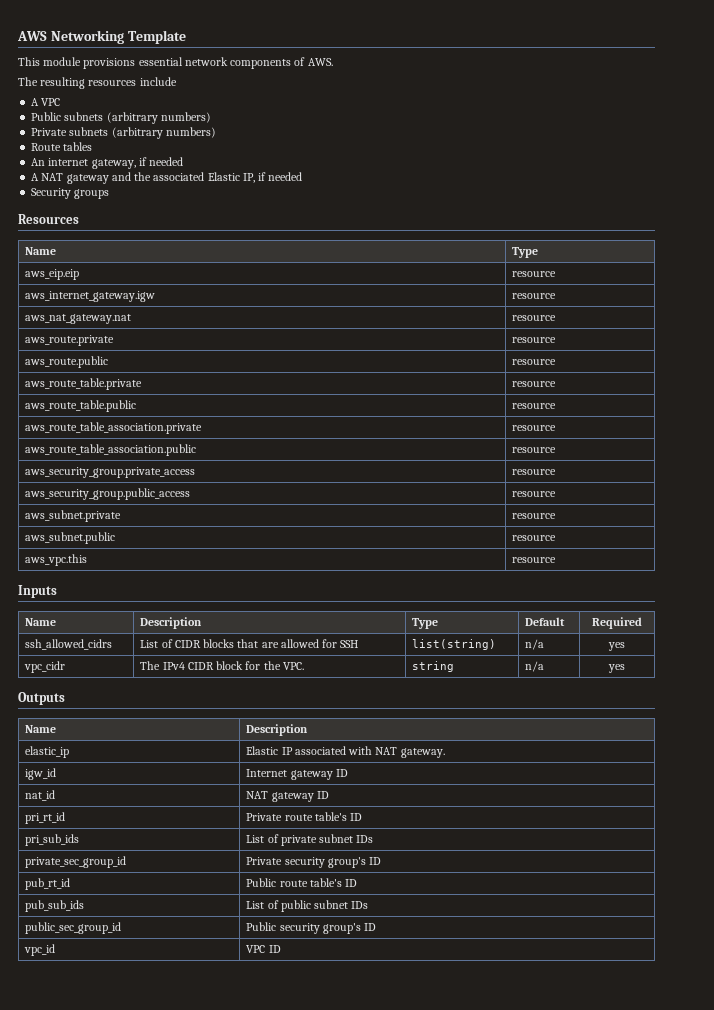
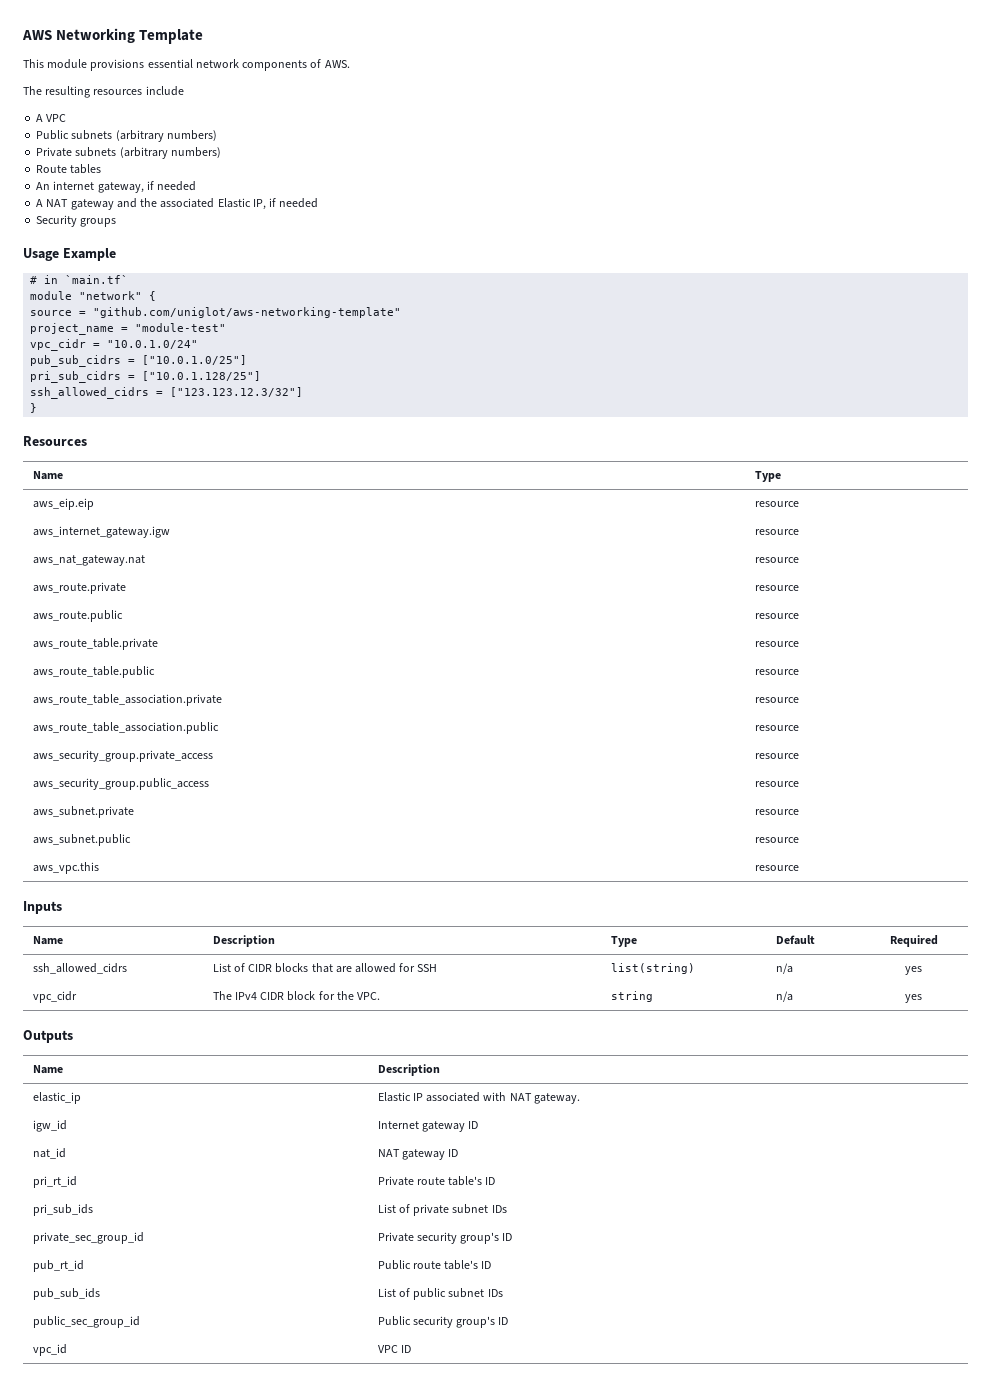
(110, 194) none -> [23,248,116,261] [30,275,129,284] [30,291,157,301] [30,307,402,318] [30,323,227,335] [30,339,199,351] [30,355,248,367] [30,371,262,383] [30,387,304,399] [30,403,38,413] // Usage Example // # in `main.tf` // module "network" { // source = "github.com/uniglot/aws-networking-template" // project_name = "module-test" // vpc_cidr = "10.0.1.0/24" // pub_sub_cidrs = ["10.0.1.0/25"] // pri_sub_cidrs = ["10.0.1.128/25"] // ssh_allowed_cidrs = ["123.123.12.3/32"] // }

